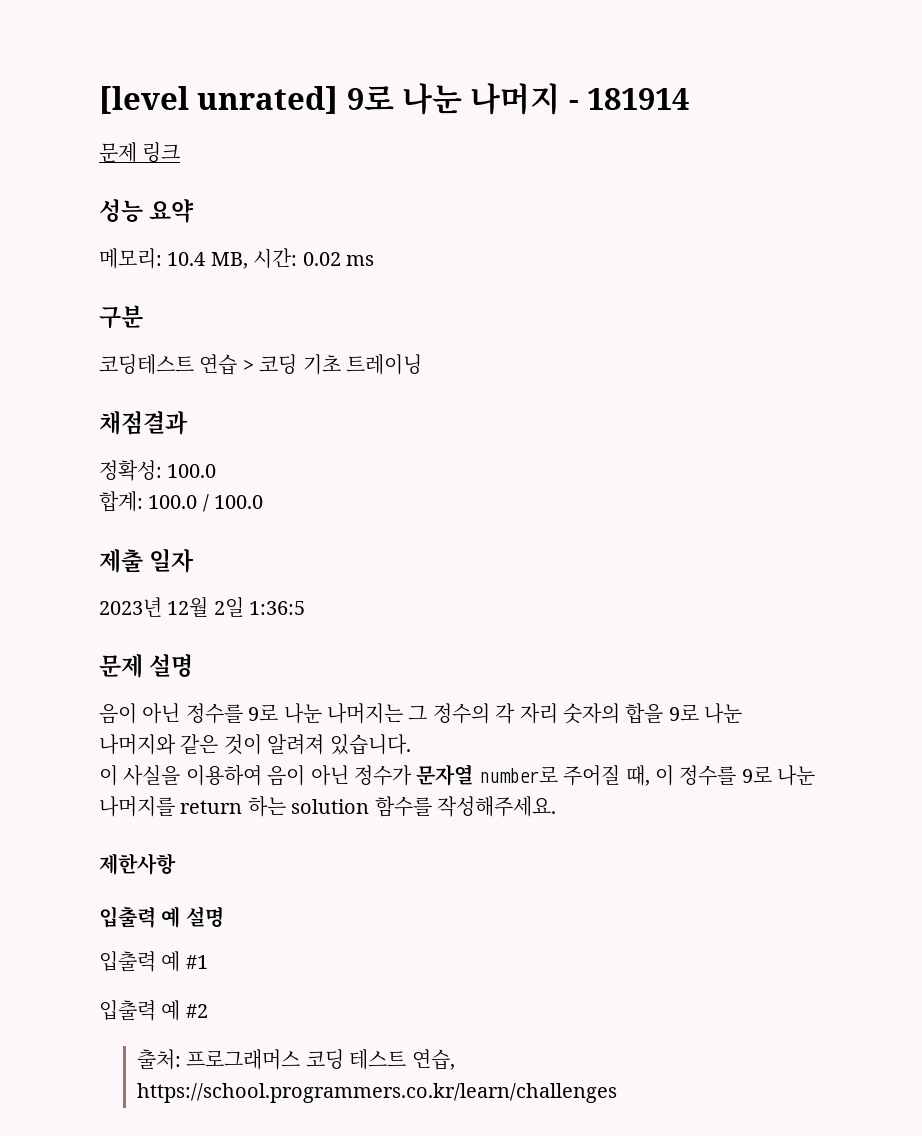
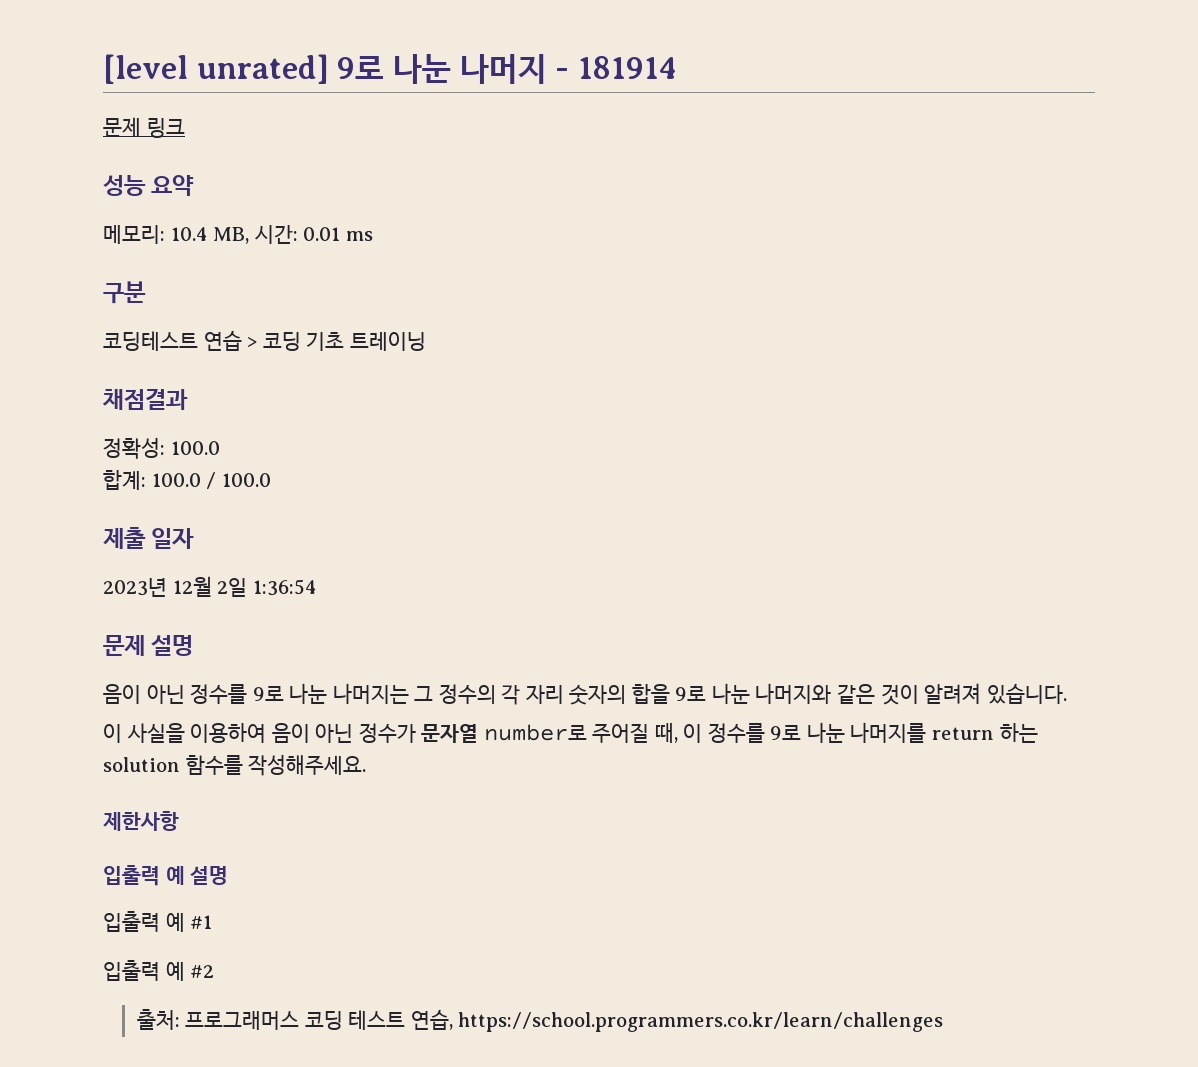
[302,252,341,266] 0.02 -> [303,227,341,241] 0.01
[249,601,306,615] 1:36:5 -> [252,579,317,596] 1:36:54

